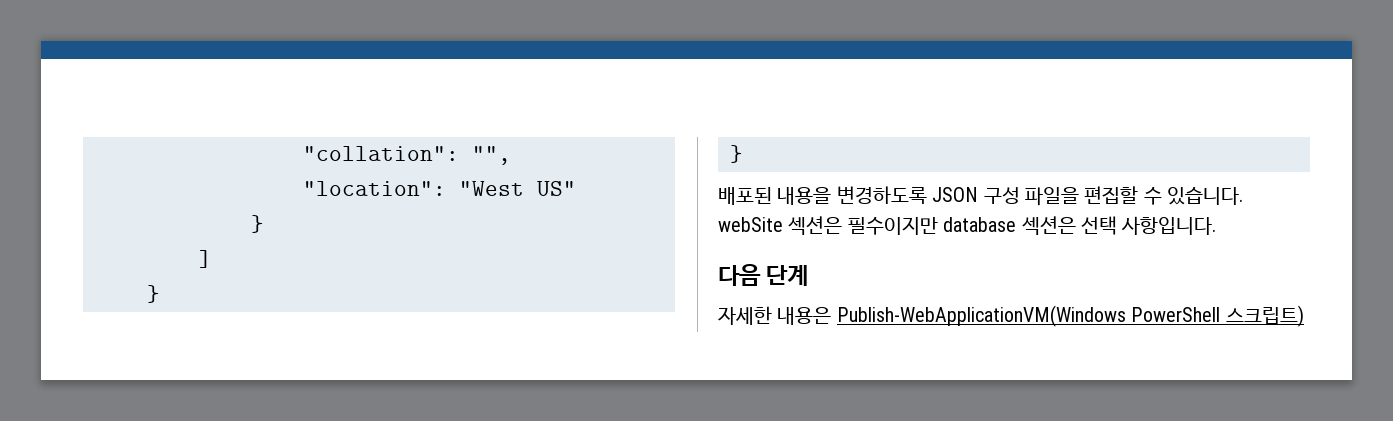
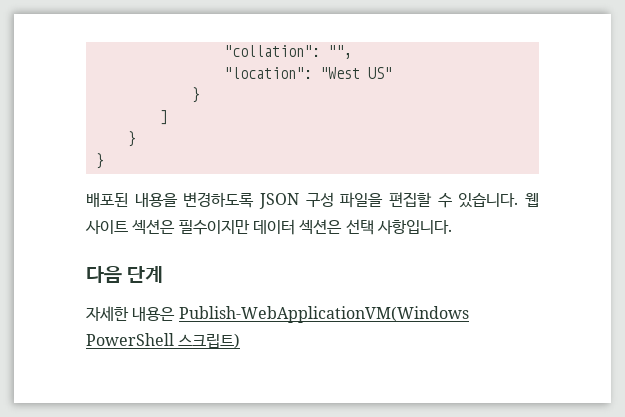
[718,217,783,232] webSite -> [525,193,539,207] [85,220,128,234] 웹 사이트
[943,217,1017,232] database -> [252,219,295,235] 데이터

